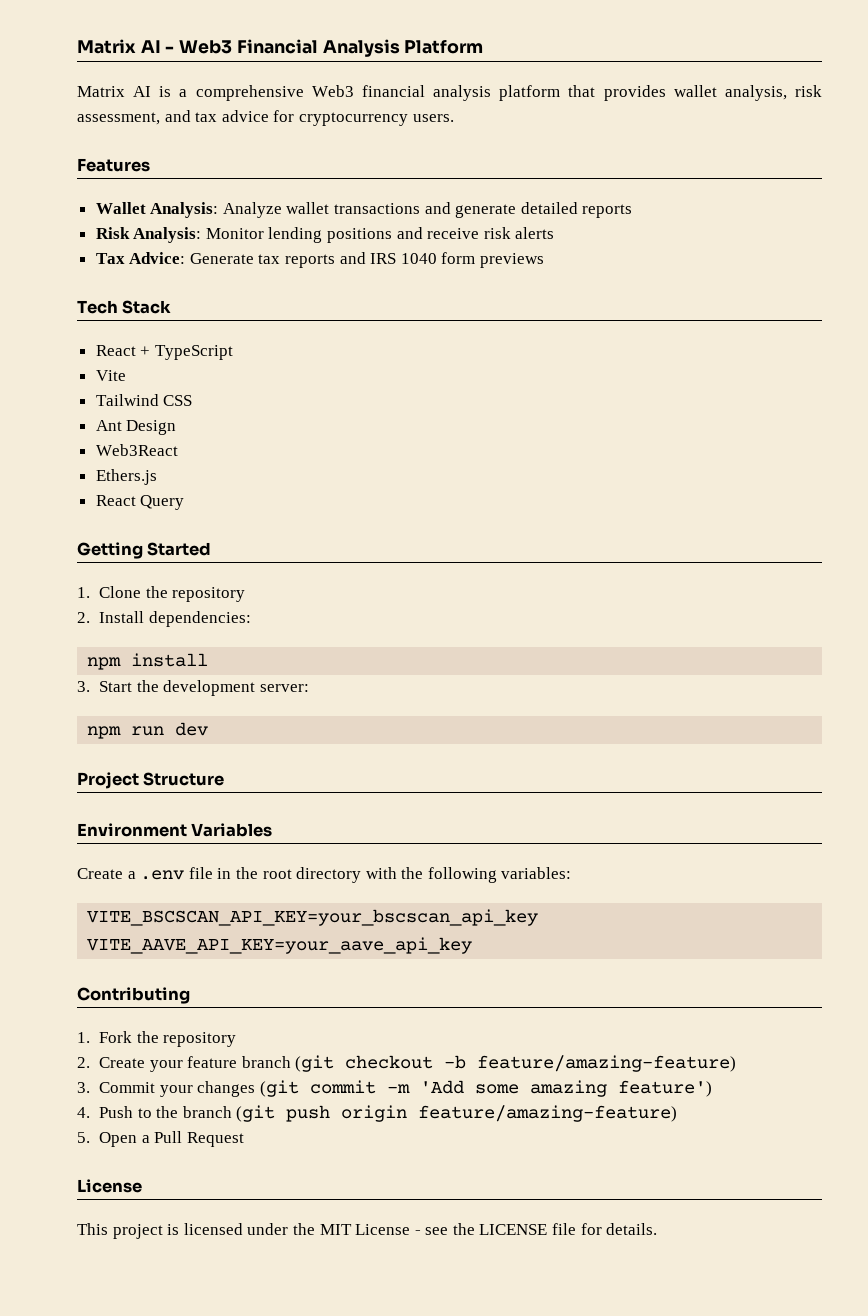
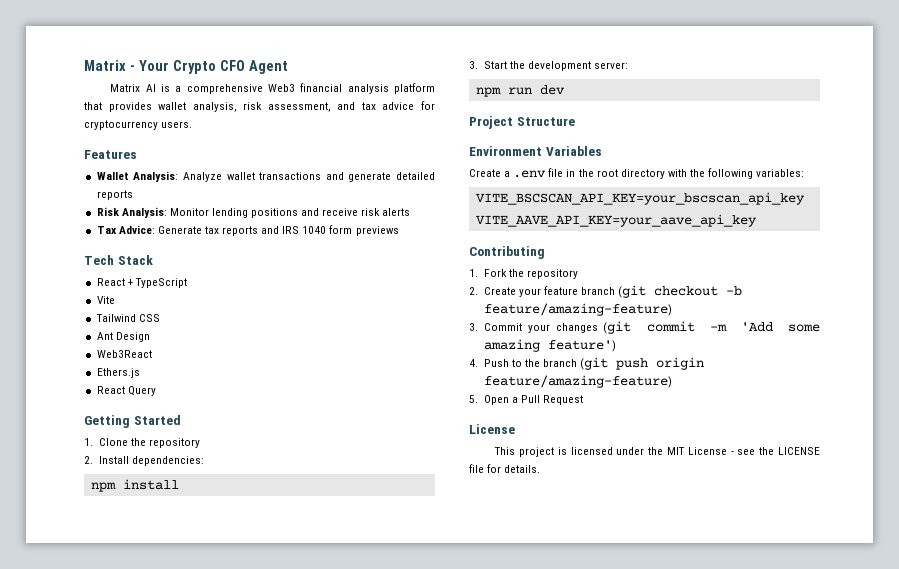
[77,39,484,57] Matrix AI - Web3 Financial Analysis Platform -> [84,60,288,74] Matrix - Your Crypto CFO Agent

